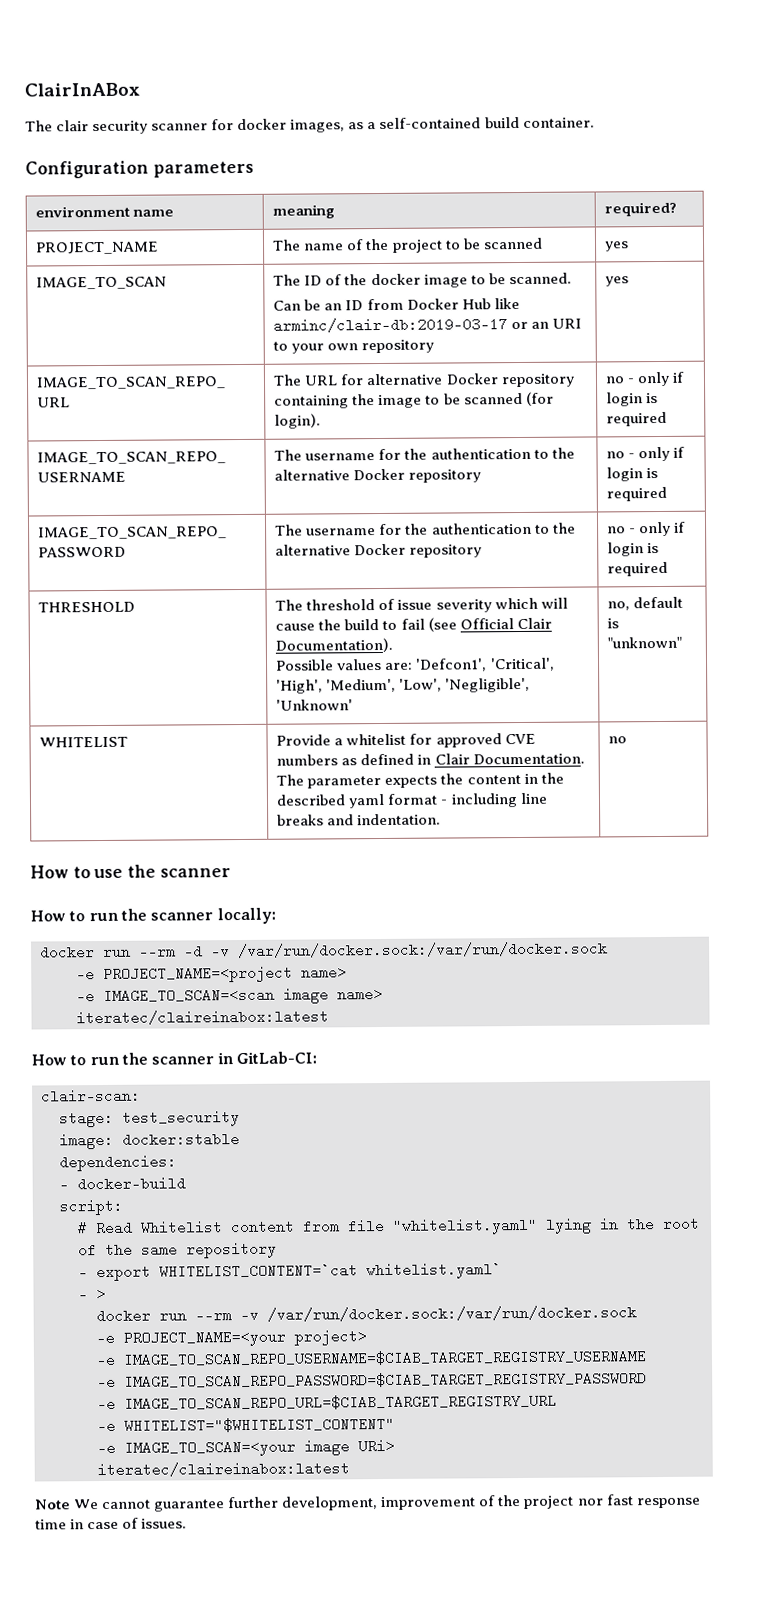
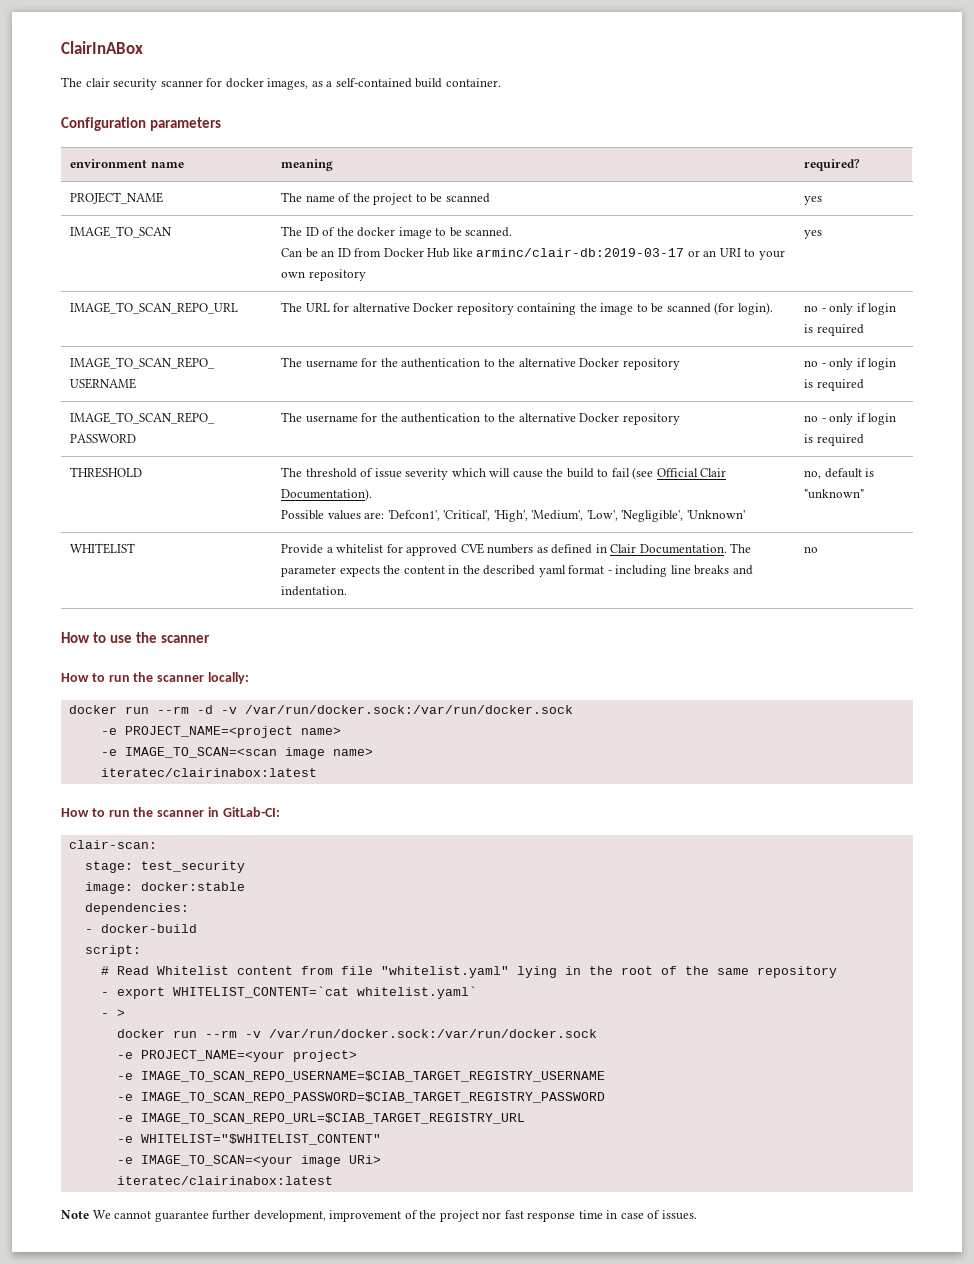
[76,1009,329,1026] iteratec/claireinabox:latest -> [100,768,317,777] iteratec/clairinabox:latest
[97,1461,350,1478] iteratec/claireinabox:latest -> [116,1176,333,1185] iteratec/clairinabox:latest

